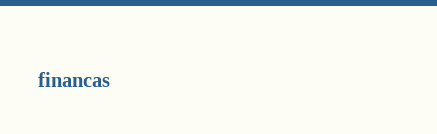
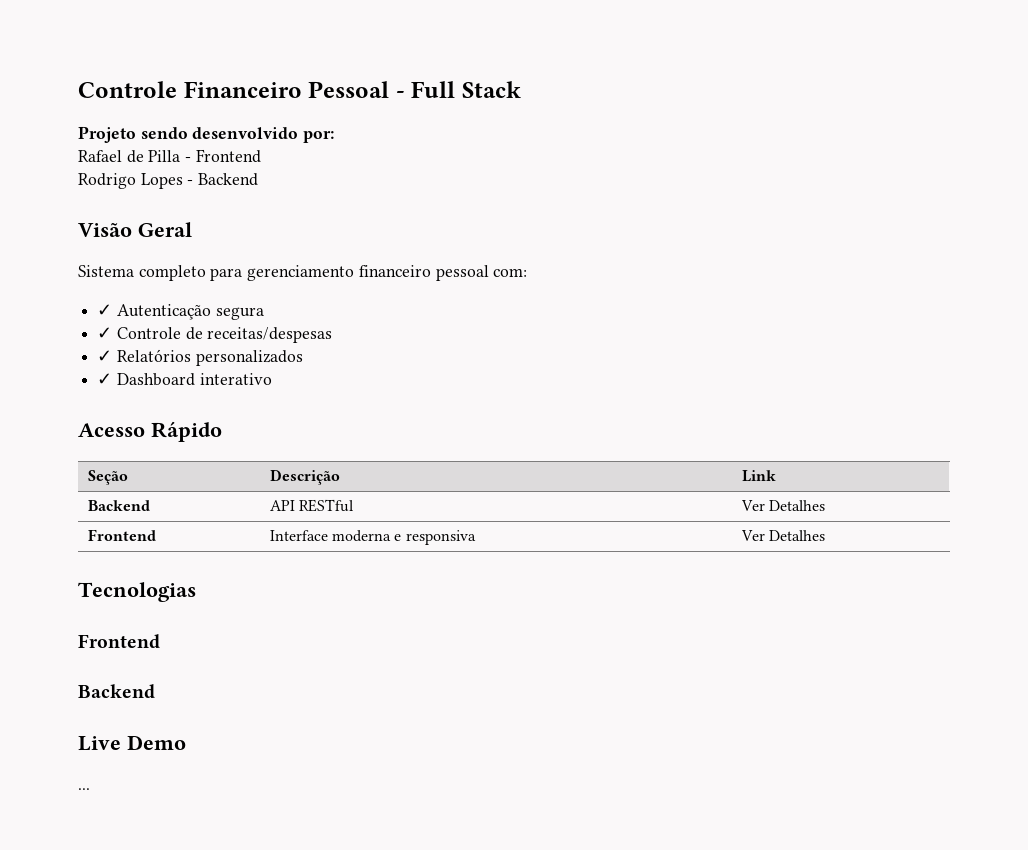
[38,72,110,87] financas -> [78,81,522,98] [78,126,335,143] [78,149,261,163] [78,173,259,189] [78,222,192,237] [78,265,528,281] [97,304,264,320] [97,327,333,343] [97,349,303,366] [97,373,272,386] [78,421,222,442] [87,470,128,485] [269,469,340,485] [741,470,776,482] [87,500,150,511] [269,499,355,512] [740,500,826,511] [87,529,156,541] [269,530,476,545] [740,530,826,541] [78,582,196,602] [78,634,160,649] [78,684,155,699] [78,735,186,751] [78,788,90,790] Controle Financeiro Pessoal - Full Stack // Projeto sendo desenvolvido por: // Rafael de Pilla - Frontend // Rodrigo Lopes - Backend // Visão Geral // Sistema completo para gerenciamento financeiro pessoal com: // ✓ Autenticação segura // ✓ Controle de receitas/despesas // ✓ Relatórios personalizados // ✓ Dashboard interativo // Acesso Rápido // Seção | Descrição | Link // Backend | API RESTful | Ver Detalhes // Frontend | Interface moderna e responsiva | Ver Detalhes // Tecnologias // Frontend // Backend // Live Demo // ...

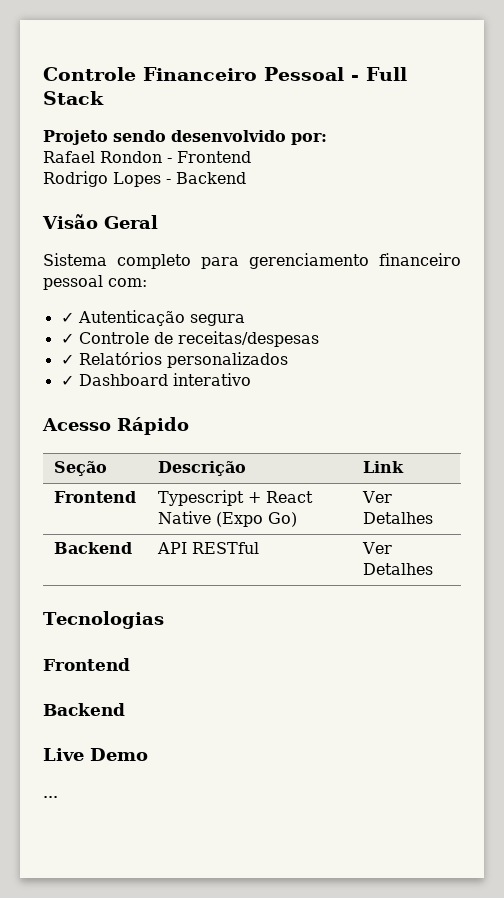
[126,150,181,163] de Pilla -> [100,151,162,163] Rondon
(776, 476) none -> [53,491,136,503] [157,490,313,506] [157,511,297,527] [361,491,392,503] [362,512,433,524] // Frontend | Typescript + React Native (Expo Go) | Ver Detalhes
[87,529,156,541] [269,530,476,545] [740,530,826,541] // Frontend | Interface moderna e responsiva | Ver Detalhes -> (433, 569) none

